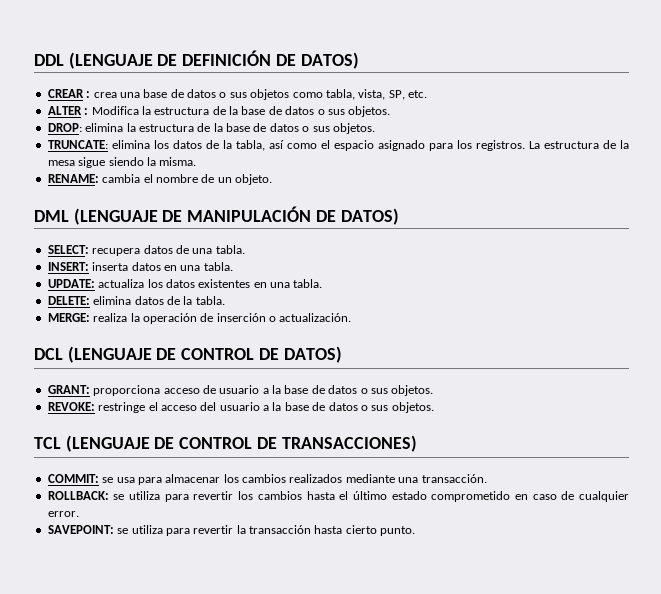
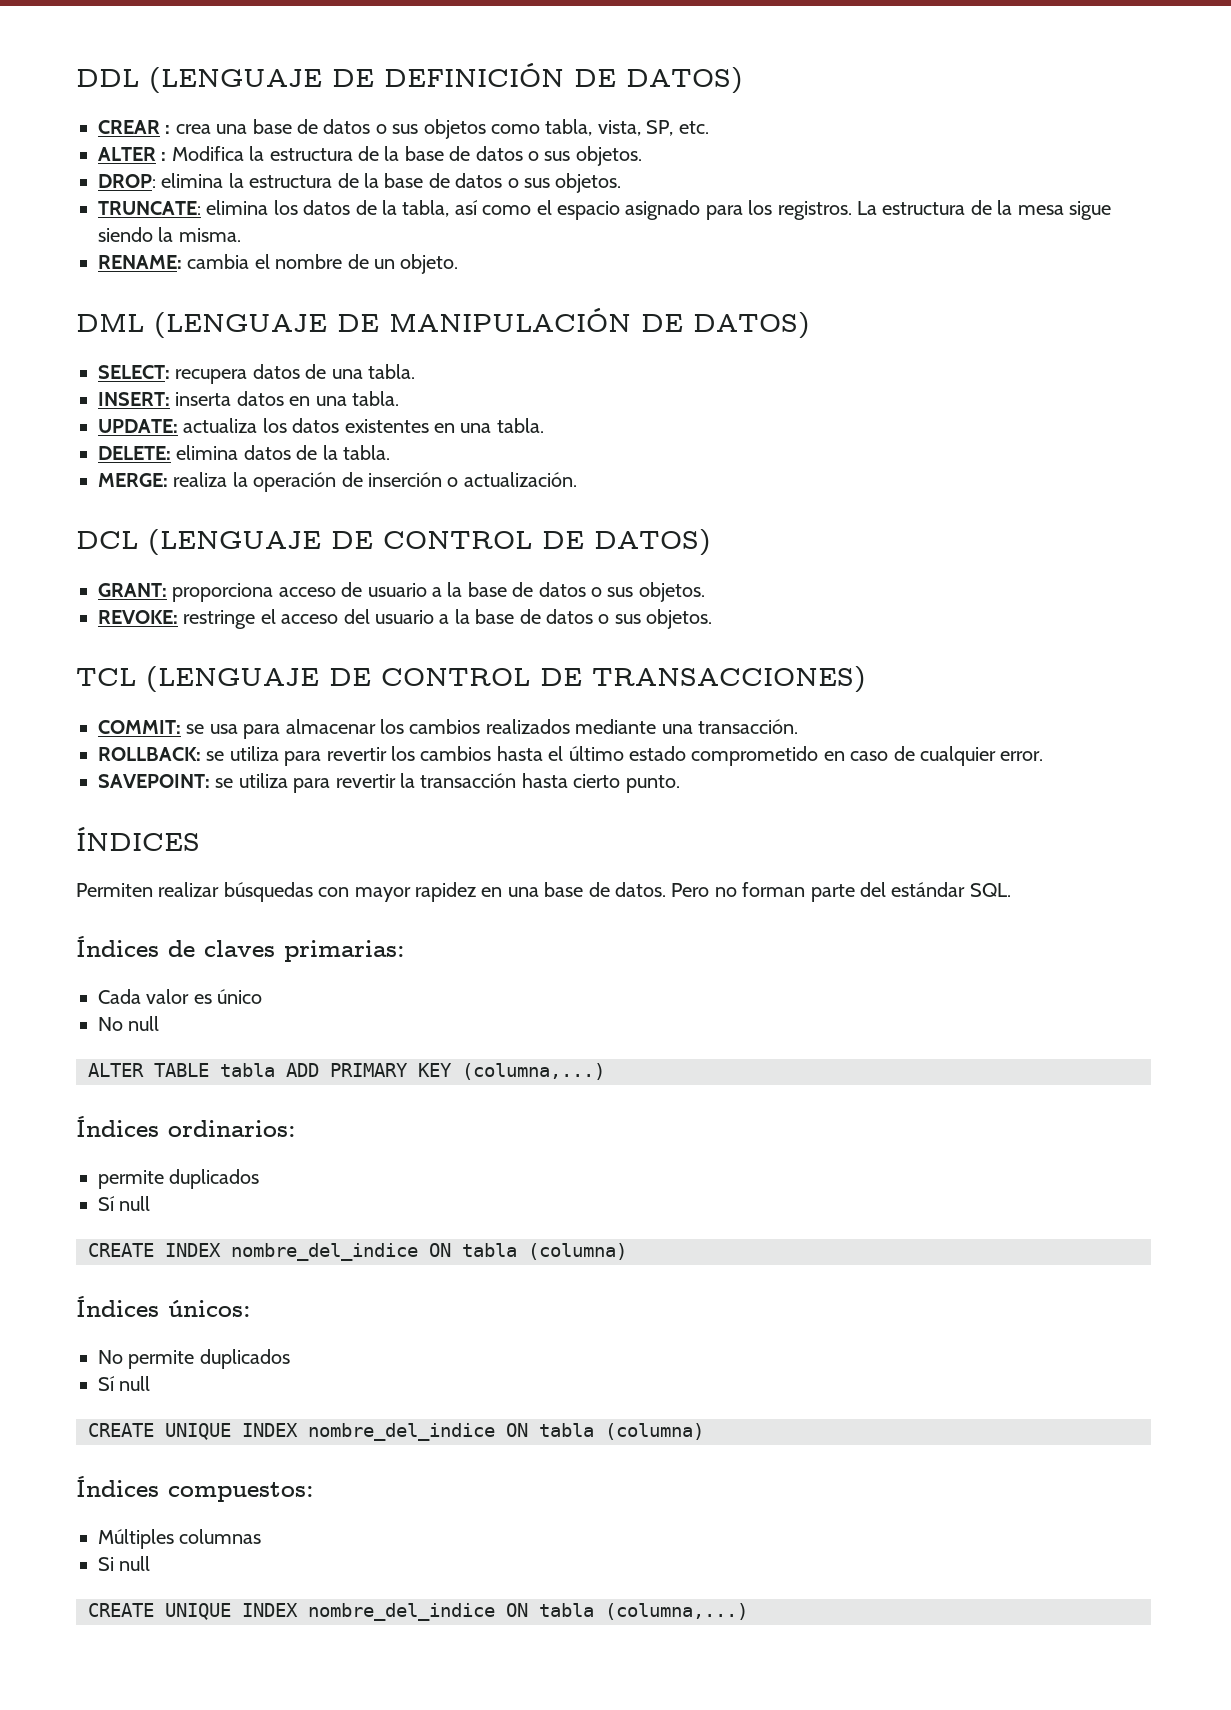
(416, 531) none -> [76,827,200,851] [76,882,1011,902] [76,936,405,962] [98,989,263,1004] [98,1016,160,1031] [88,1063,605,1080] [76,1116,296,1137] [98,1169,260,1189] [98,1196,151,1211] [88,1243,627,1261] [76,1296,251,1317] [98,1349,290,1369] [98,1376,151,1391] [88,1423,704,1441] [76,1476,314,1502] [98,1529,262,1549] [98,1556,151,1571] [88,1603,748,1621] // ÍNDICES // Permiten realizar búsquedas con mayor rapidez en una base de datos. Pero no forman parte del estándar SQL. // Índices de claves primarias: // Cada valor es único // No null // ALTER TABLE tabla ADD PRIMARY KEY (columna,...) // Índices ordinarios: // permite duplicados // Sí null // CREATE INDEX nombre_del_indice ON tabla (columna) // Índices únicos: // No permite duplicados // Sí null // CREATE UNIQUE INDEX nombre_del_indice ON tabla (columna) // Índices compuestos: // Múltiples columnas // Si null // CREATE UNIQUE INDEX nombre_del_indice ON tabla (columna,...)

